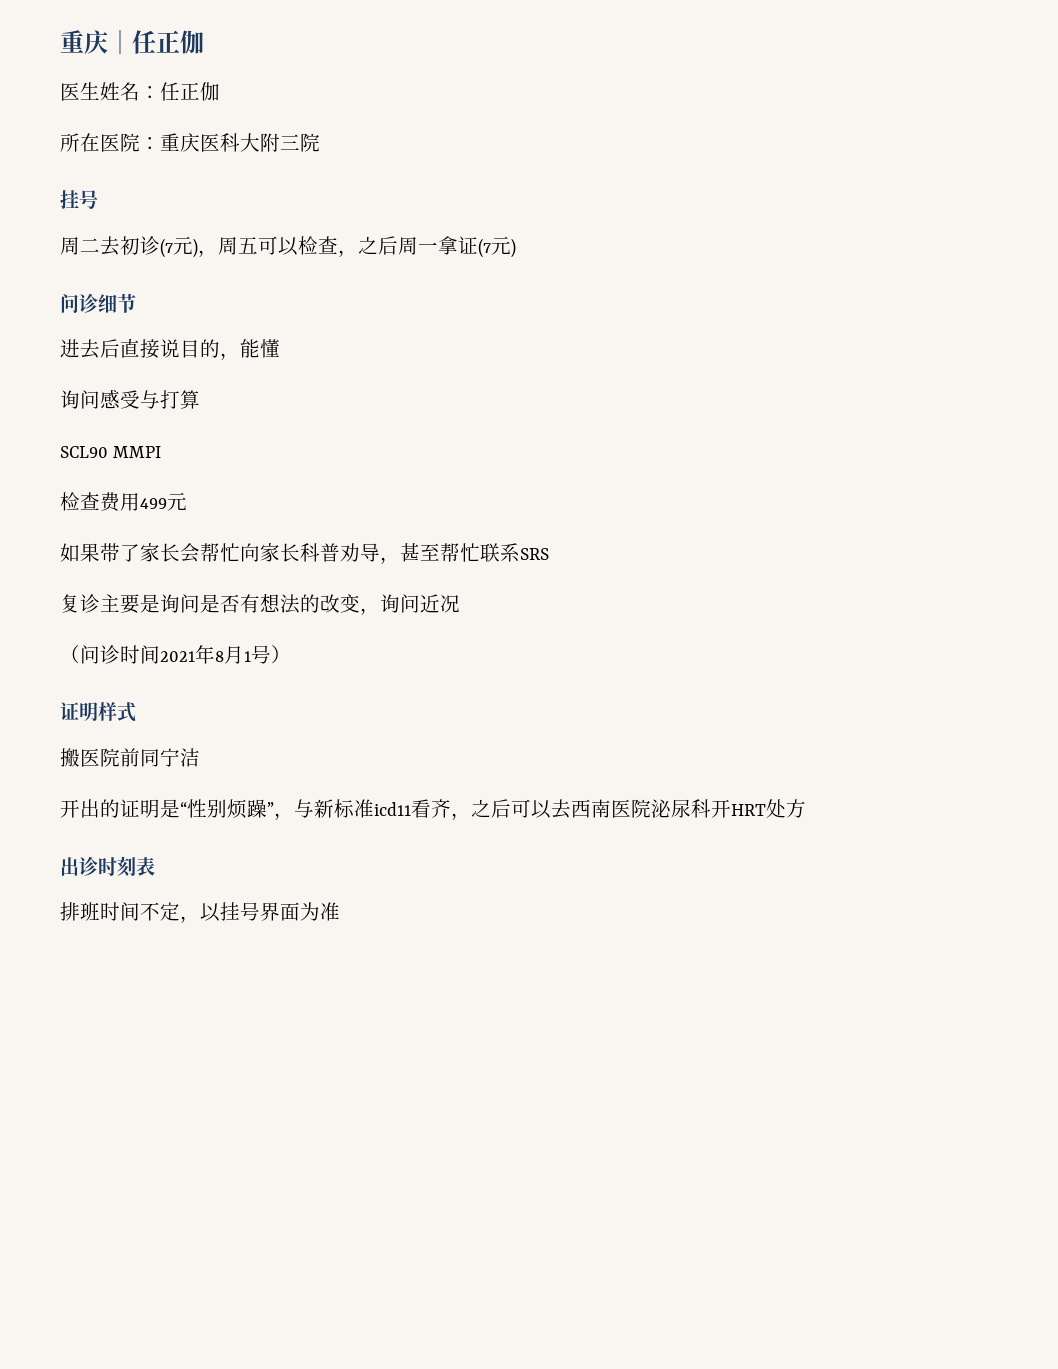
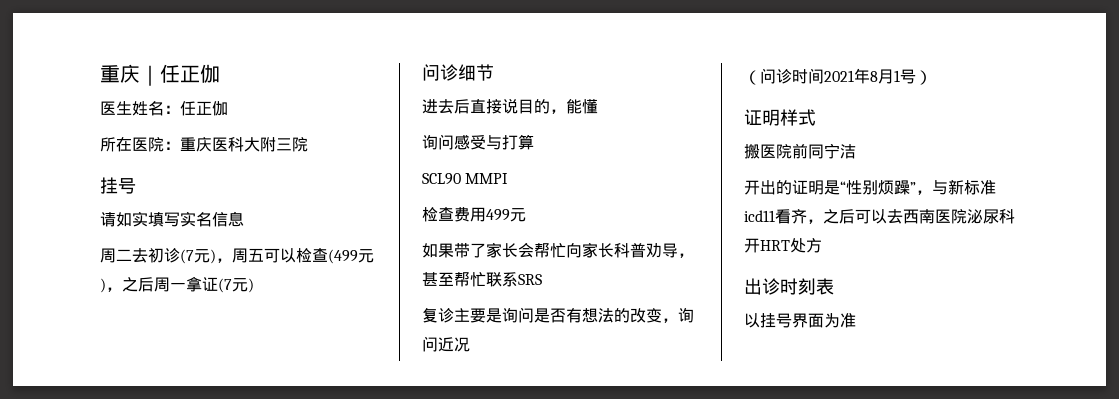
(98, 199) none -> [100,211,244,227] // 请如实填写实名信息
(338, 245) none -> [328,249,374,264] [100,278,106,293] (499元)
[60,902,200,923] 排班时间不定， -> (834, 286) none

